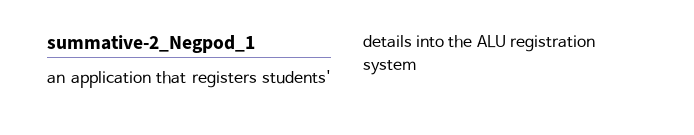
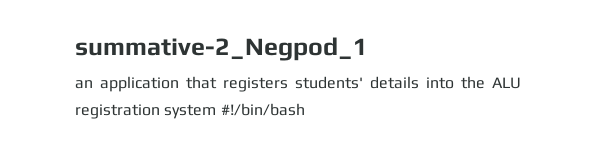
(416, 67) none -> [220,103,305,116] #!/bin/bash

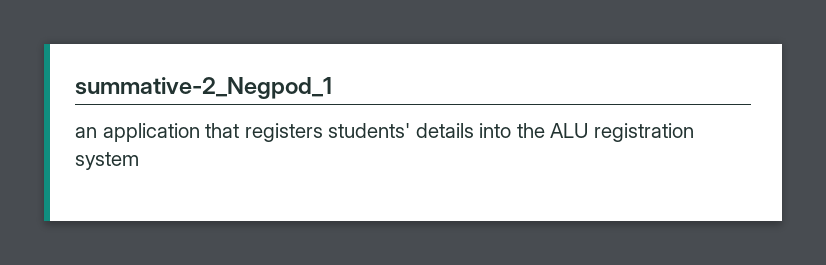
[220,103,305,116] #!/bin/bash -> (139, 161) none

